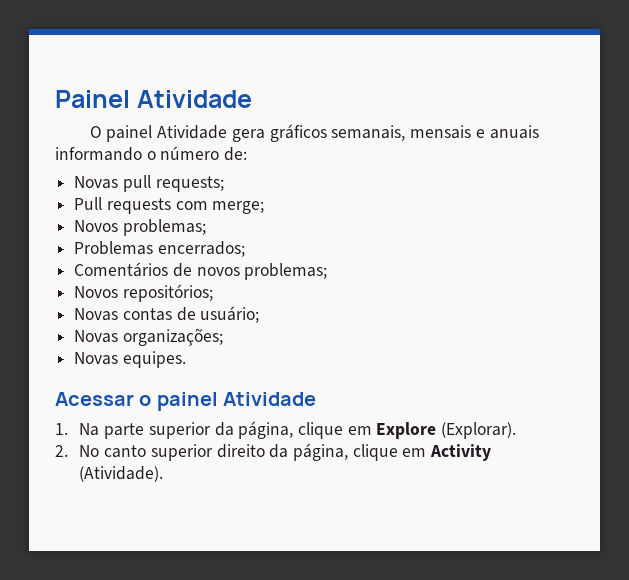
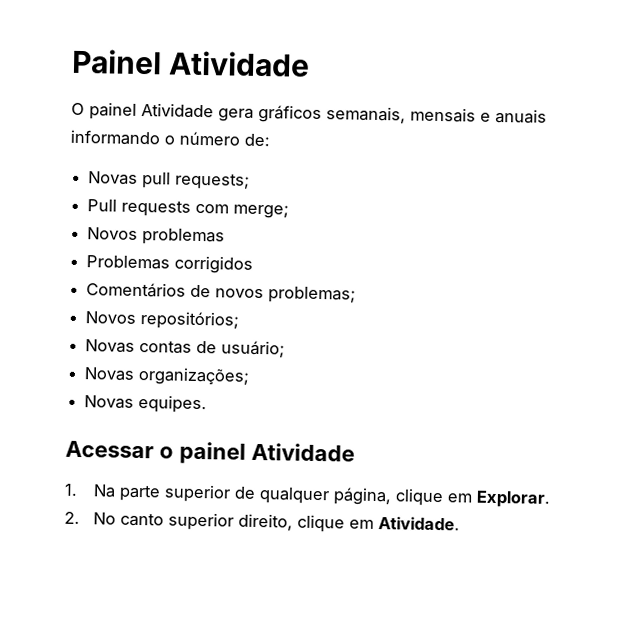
[122,219,206,236] problemas; -> [142,228,226,246] problemas
[157,241,245,257] encerrados; -> [174,255,254,274] corrigidos
[214,421,517,439] da página, clique em Explore (Explorar). -> [233,486,550,508] de qualquer página, clique em Explorar.
[216,443,492,461] [79,466,164,482] direito da página, clique em Activity (Atividade). -> [237,513,460,533] direito, clique em Atividade.

